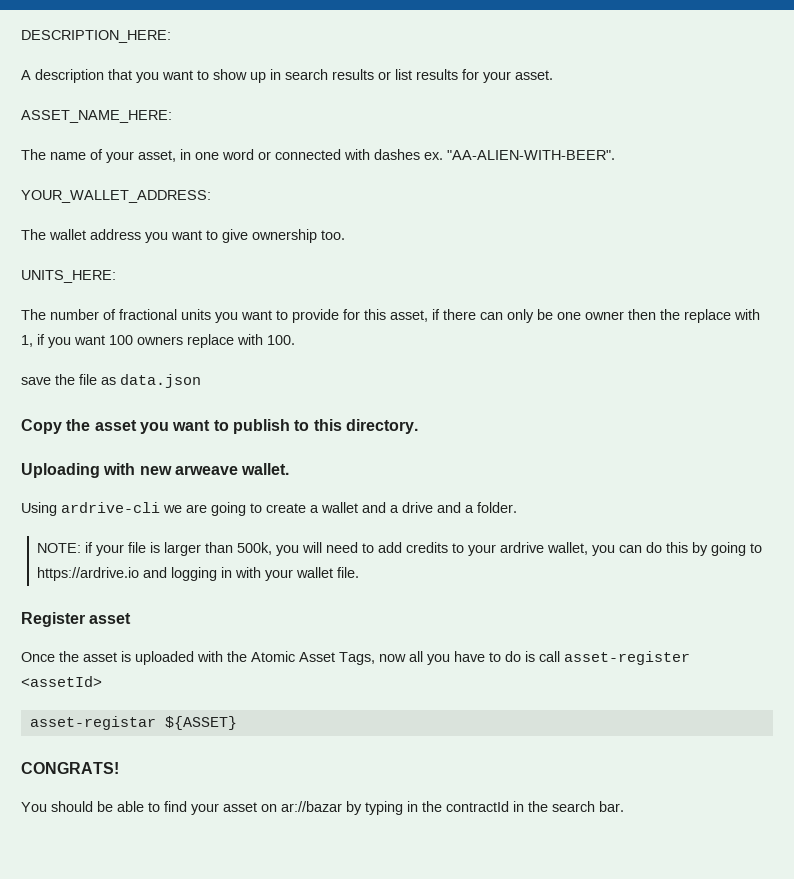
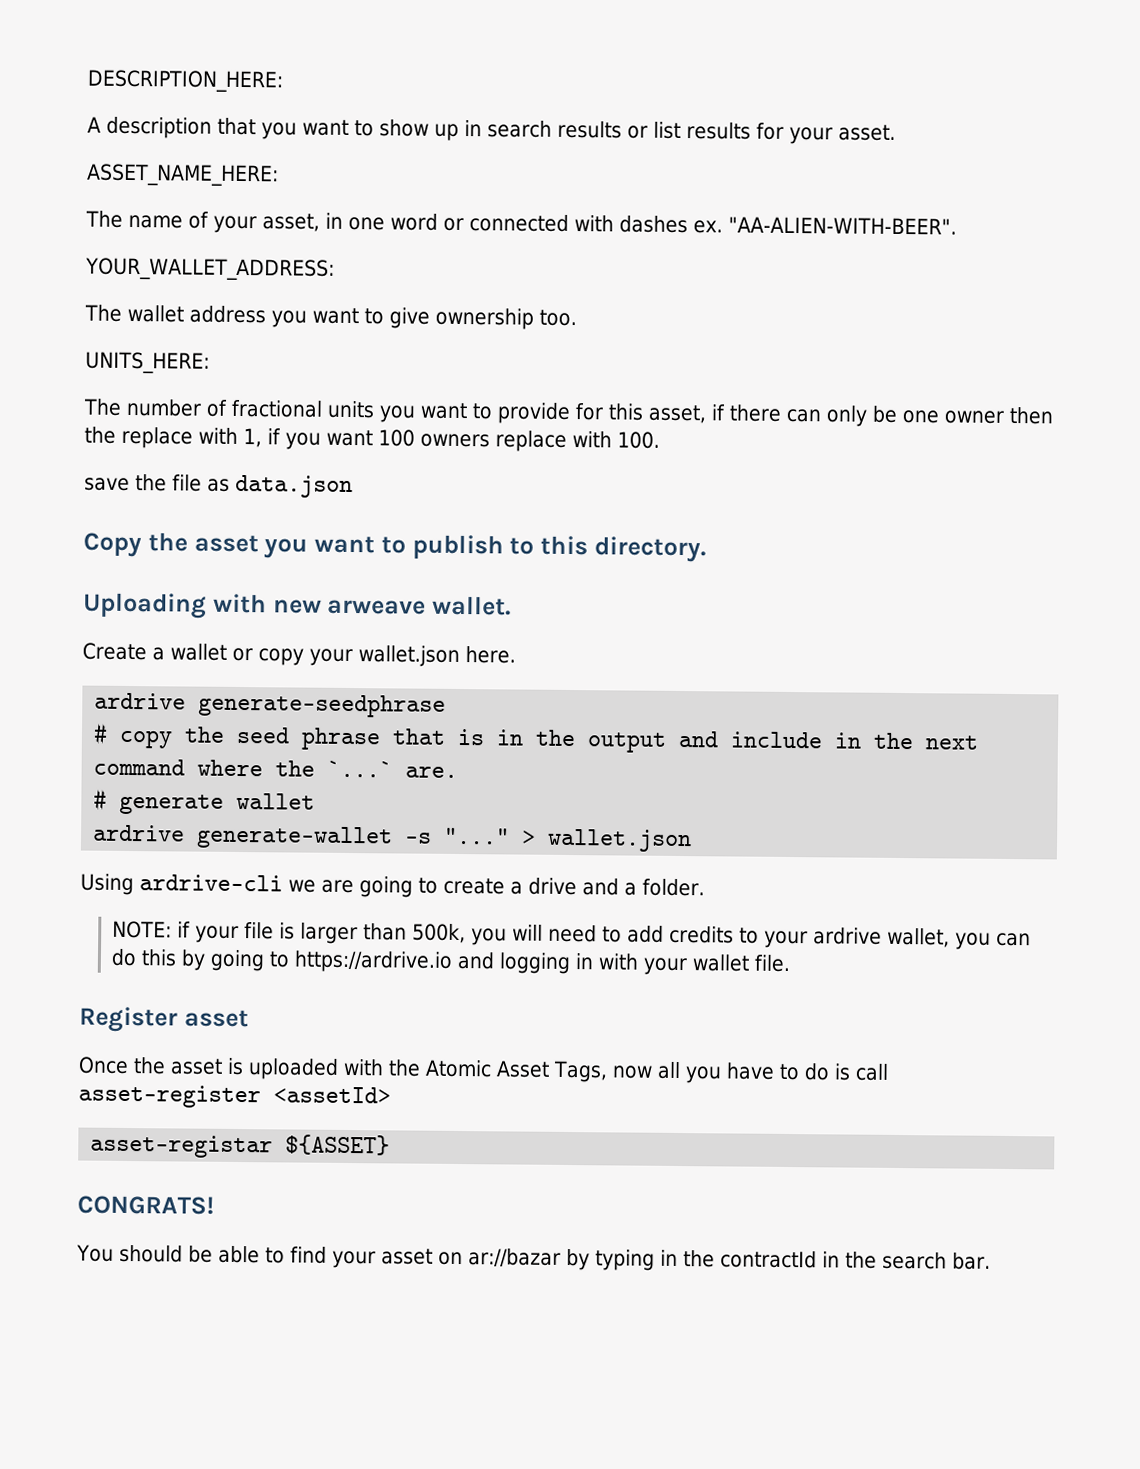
(290, 469) none -> [82,642,516,667] [94,692,447,718] [93,722,980,753] [93,758,459,778] [93,788,316,815] [93,824,693,853] // Create a wallet or copy your wallet.json here. // ardrive generate-seedphrase // # copy the seed phrase that is in the output and include in the next command where the `...` are. // # generate wallet // ardrive generate-wallet -s "..." > wallet.json
[321,502,399,513] wallet and a -> (523, 888) none

